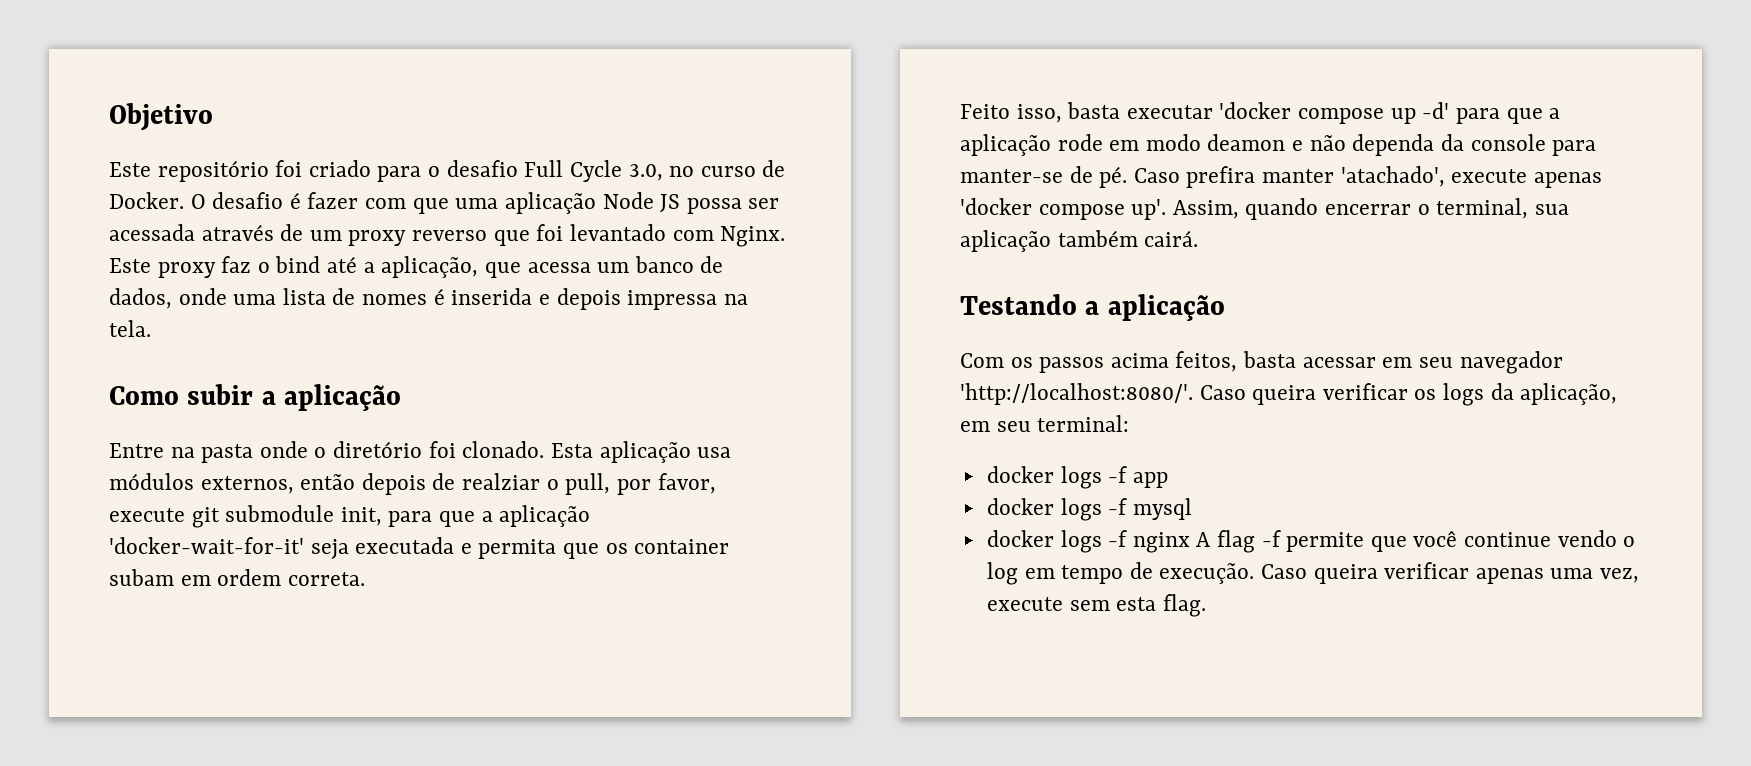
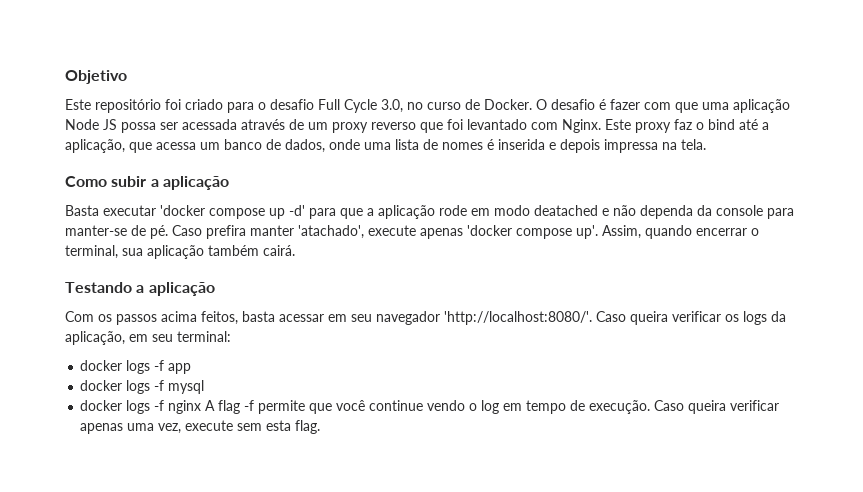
[109,441,732,463] [109,473,716,495] [109,505,591,528] [109,537,730,559] [109,569,365,586] [960,102,1121,123] Entre na pasta onde o diretório foi clonado. Esta aplicação usa módulos externos, então depois de realziar o pull, por favor, execute git submodule init, para que a aplicação 'docker-wait-for-it' seja executada e permita que os container subam em ordem correta. // Feito isso, basta -> [65,205,99,216] Basta
[1207,134,1286,151] deamon -> [534,205,598,216] deatached

